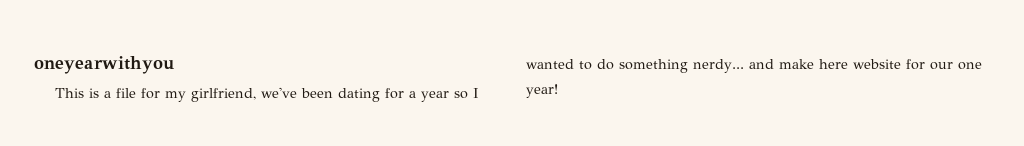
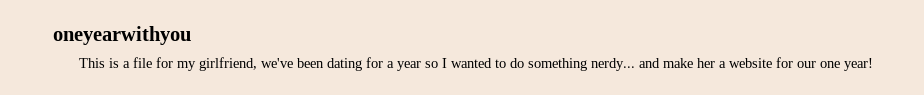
[818,59,848,69] here -> [696,58,726,68] her a

